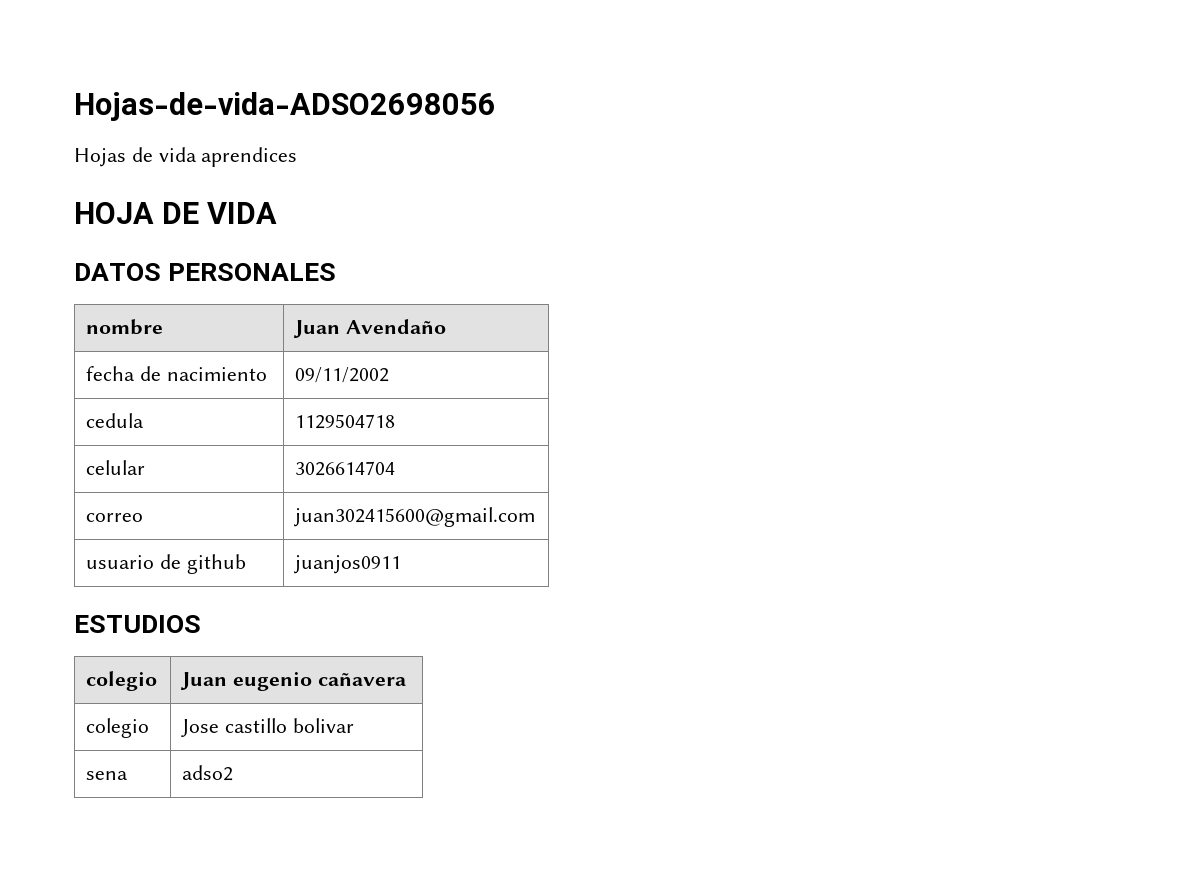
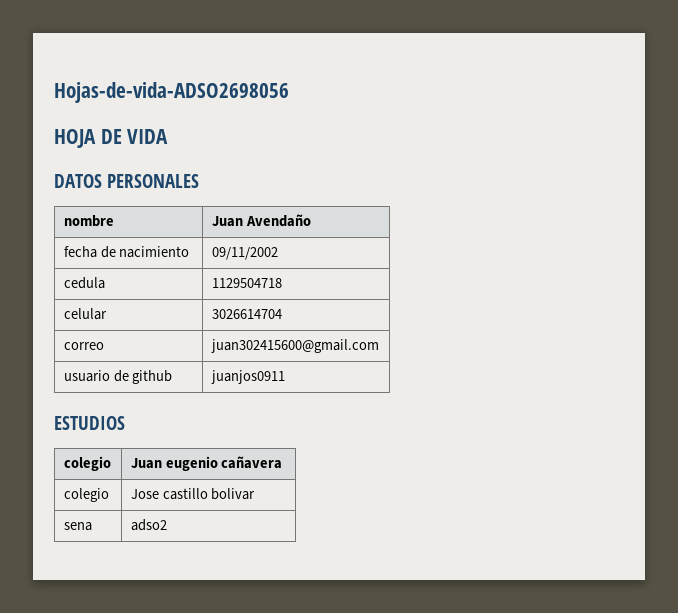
[74,147,298,167] // Hojas de vida aprendices -> (289, 92) none

